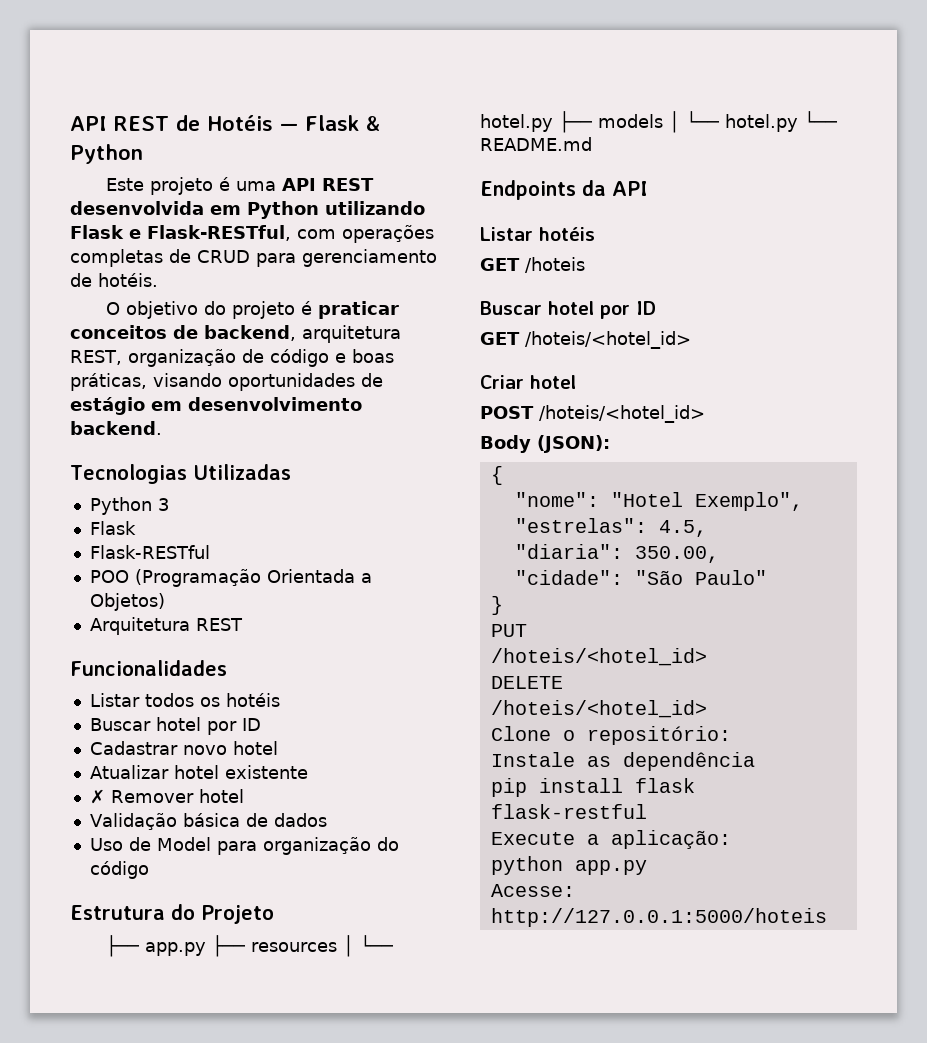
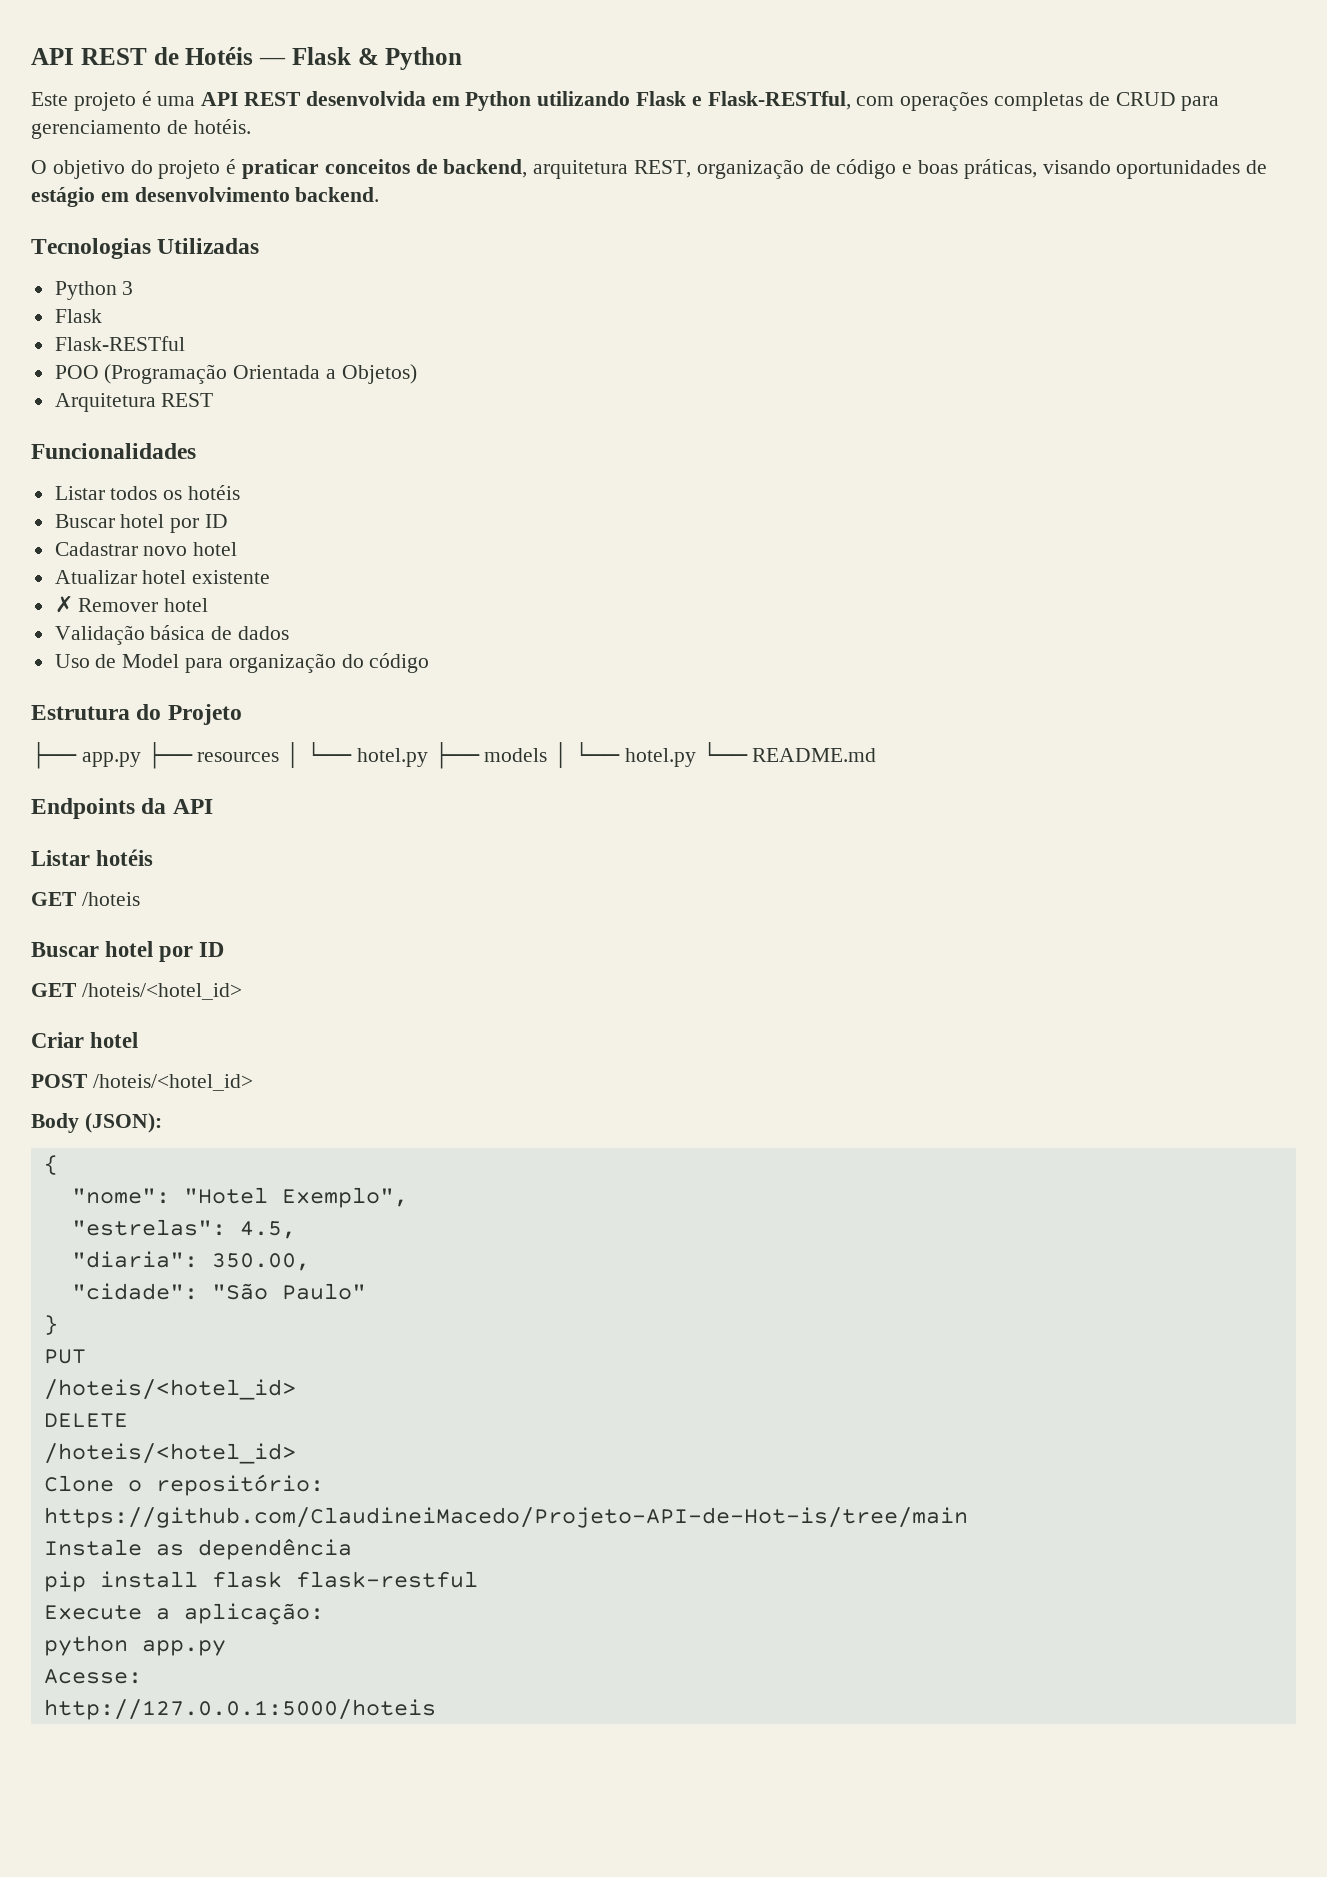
(731, 735) none -> [43,1507,968,1528] // https://github.com/ClaudineiMacedo/Projeto-API-de-Hot-is/tree/main

